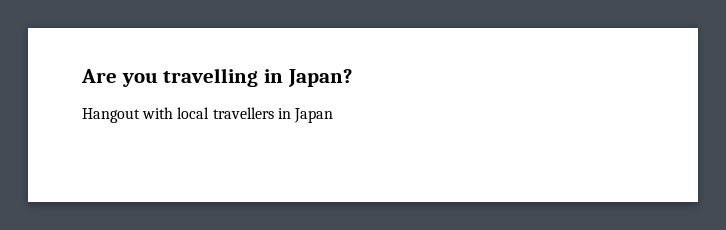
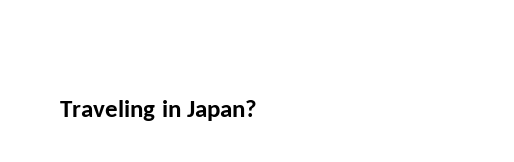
[81,68,259,87] Are you travelling -> [60,100,155,121] Traveling
[82,107,333,123] // Hangout with local travellers in Japan -> (258, 110) none

